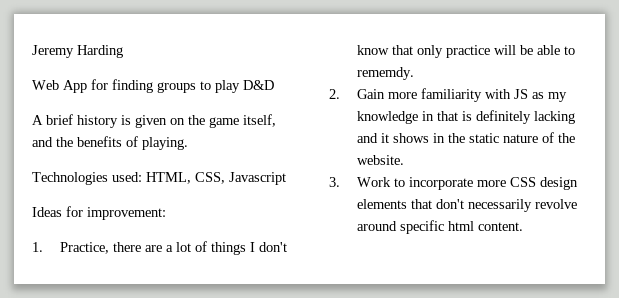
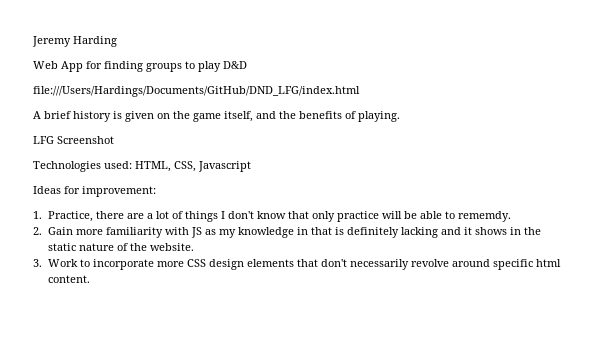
(274, 85) none -> [33,86,360,97] // file:///Users/Hardings/Documents/GitHub/DND_LFG/index.html
(188, 143) none -> [33,136,114,144] // LFG Screenshot

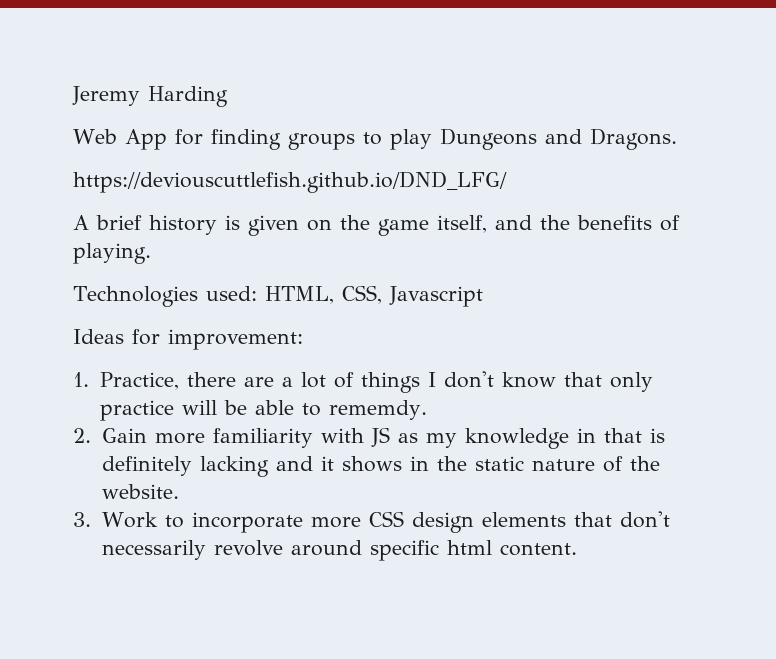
[223,61,247,69] [33,86,360,97] D&D // file:///Users/Hardings/Documents/GitHub/DND_LFG/index.html -> [439,128,677,150] [73,171,507,193] Dungeons and Dragons. // https://deviouscuttlefish.github.io/DND_LFG/
[33,136,114,144] // LFG Screenshot -> (151, 253) none

